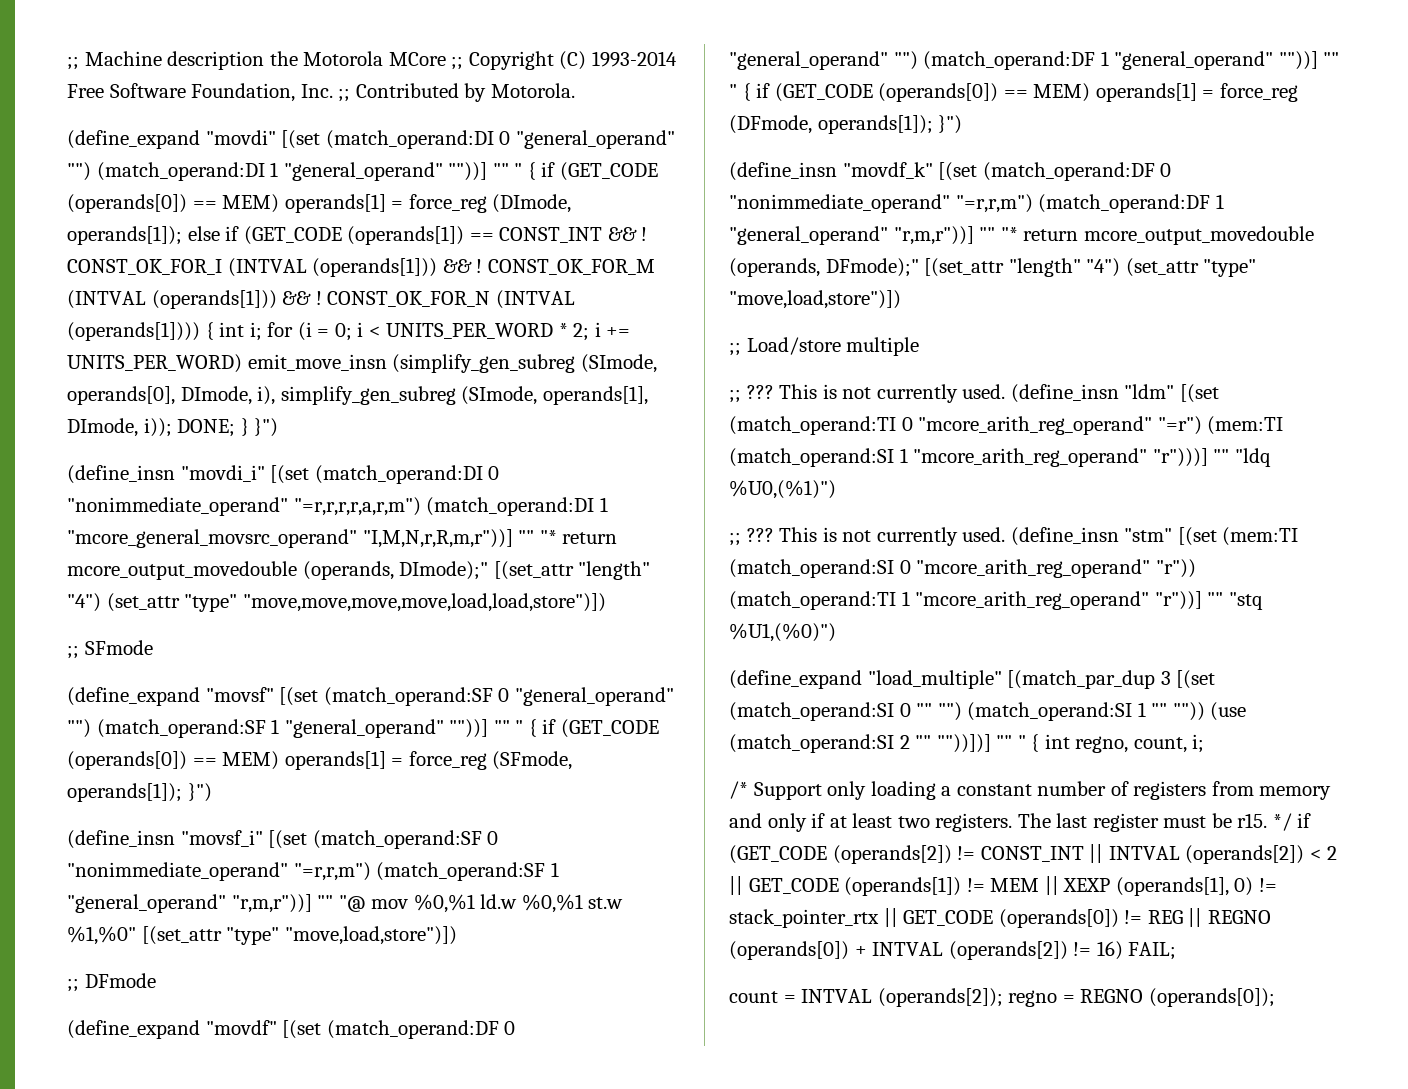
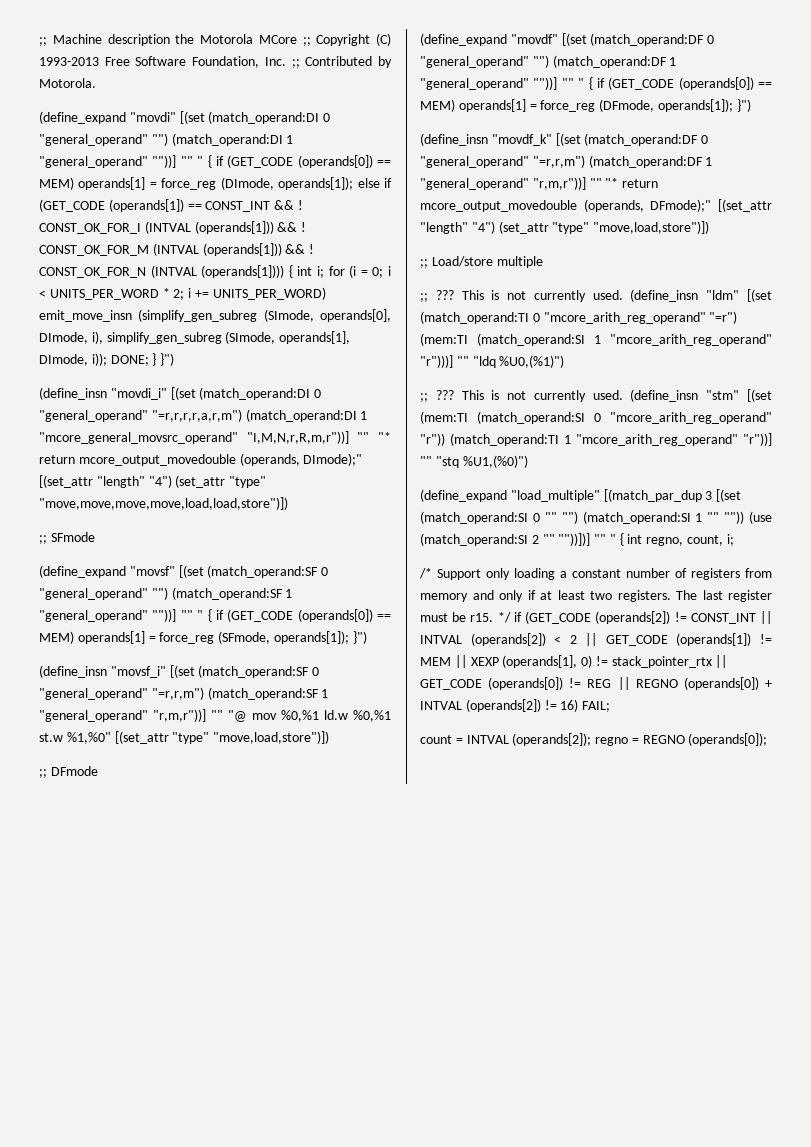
[591,51,677,67] 1993-2014 -> [39,57,99,66] 1993-2013
[67,497,288,516] "nonimmediate_operand" -> [39,410,148,422] "general_operand"
[67,862,288,881] "nonimmediate_operand" -> [39,688,148,700] "general_operand"
[729,194,950,213] "nonimmediate_operand" -> [420,156,529,168] "general_operand"

